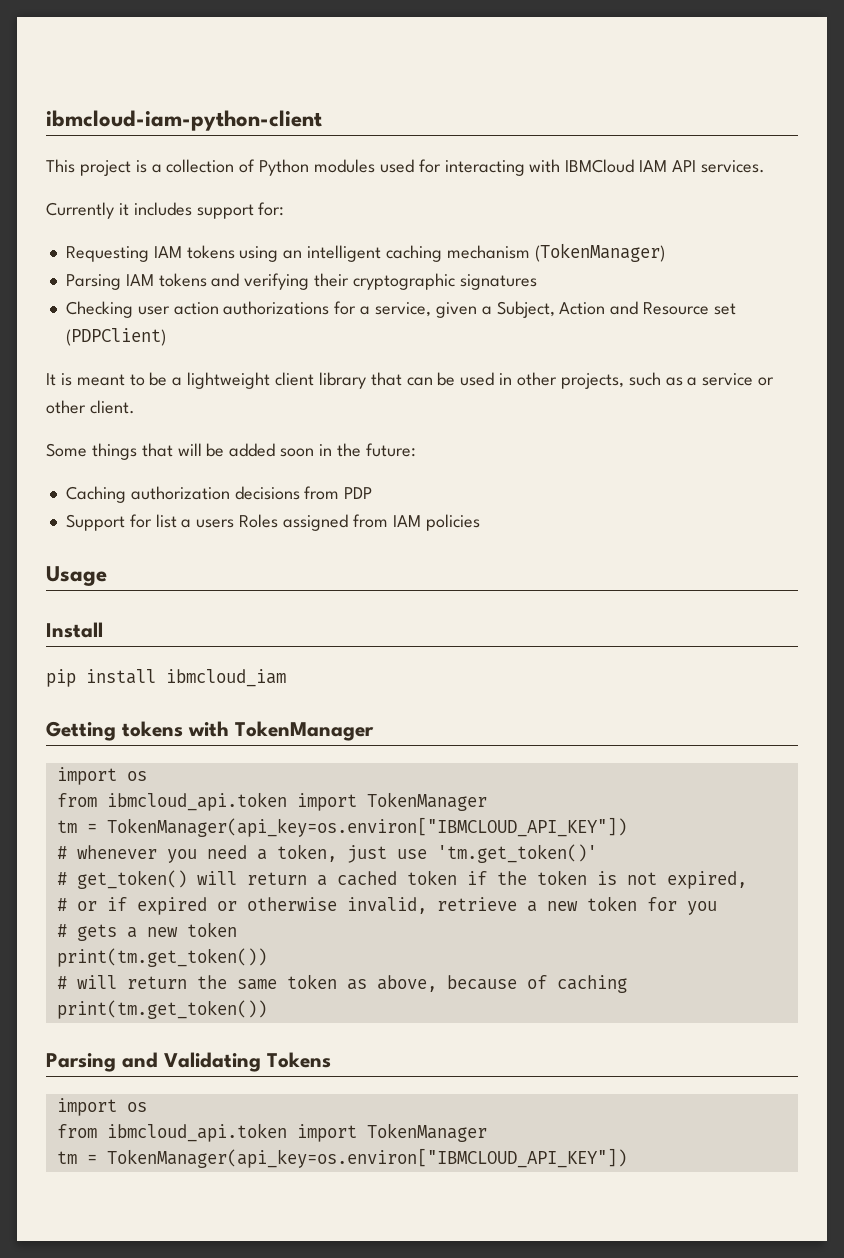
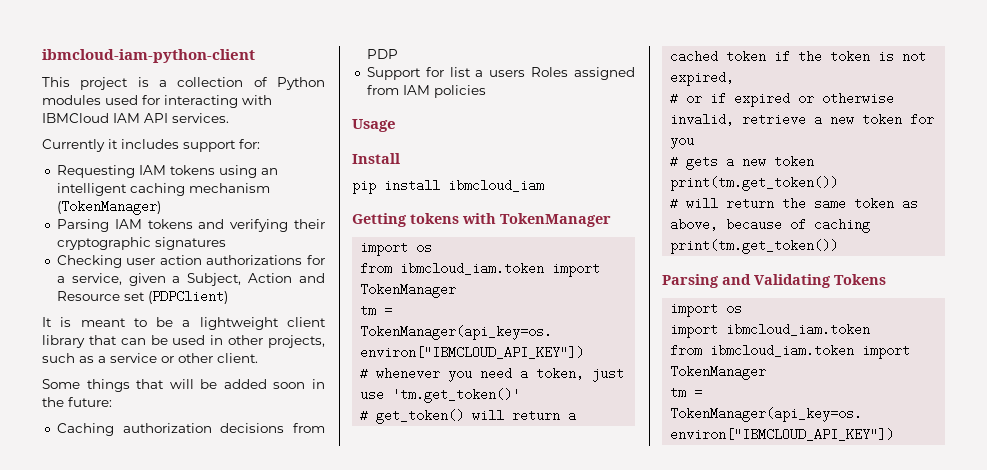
[106,792,287,811] ibmcloud_api.token -> [400,262,545,275] ibmcloud_iam.token
[56,1123,287,1142] // from ibmcloud_api.token -> [670,323,871,338] [670,344,855,357] // import ibmcloud_iam.token // from ibmcloud_iam.token

